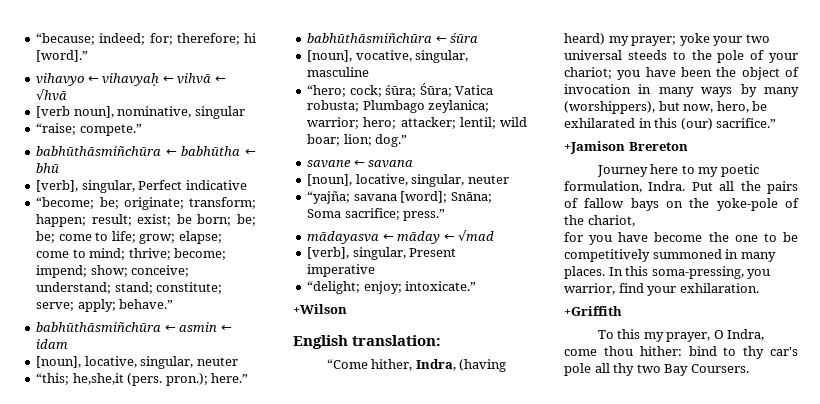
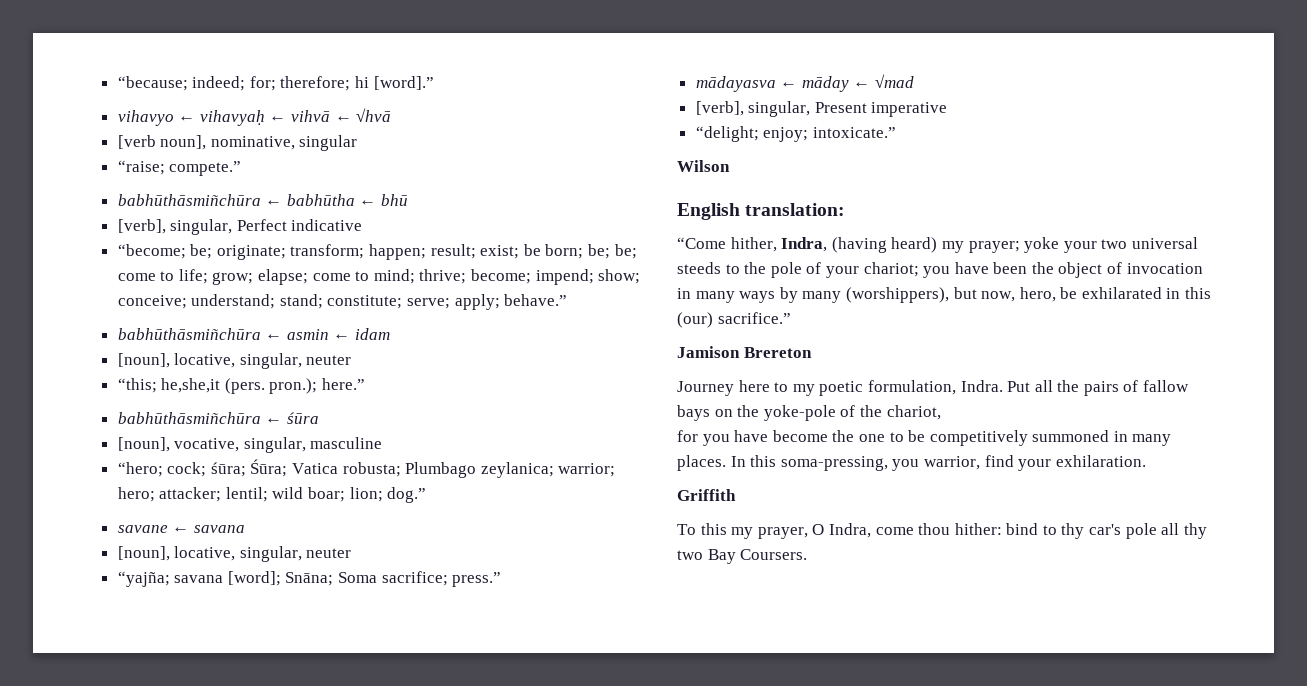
[293,304,347,314] +Wilson -> [677,160,730,172] Wilson
[564,141,625,154] +Jamison -> [677,346,740,358] Jamison
[564,306,622,316] +Griffith -> [677,489,736,501] Griffith

